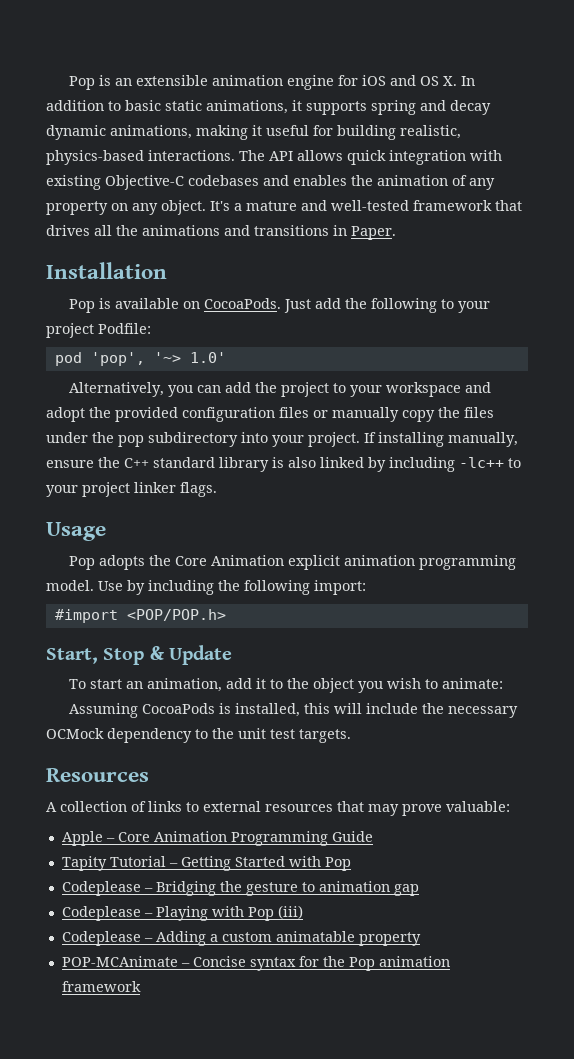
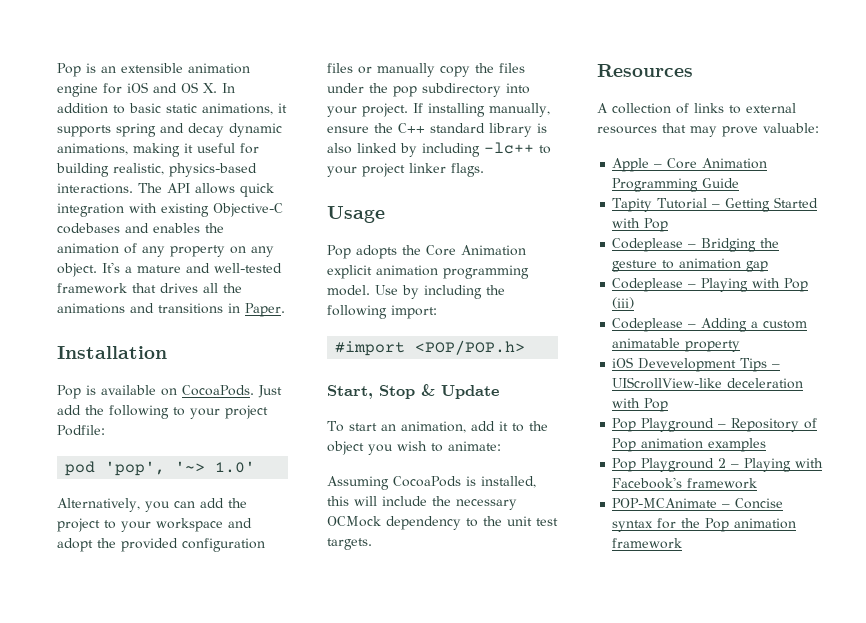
(421, 939) none -> [612,357,781,372] [612,377,804,389] [612,398,669,412] [612,418,818,432] [612,438,767,452] [612,458,824,472] [612,477,758,489] // iOS Devevelopment Tips – UIScrollView-like deceleration with Pop // Pop Playground – Repository of Pop animation examples // Pop Playground 2 – Playing with Facebook's framework

